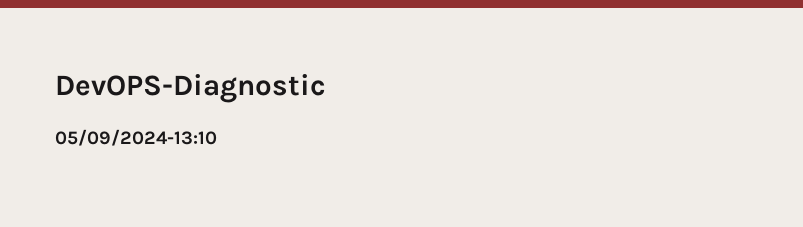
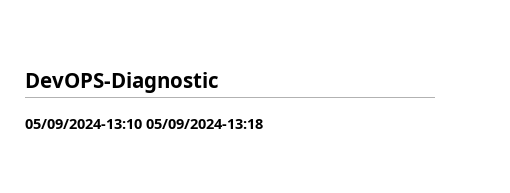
(217, 137) none -> [146,119,263,129] 05/09/2024-13:18

